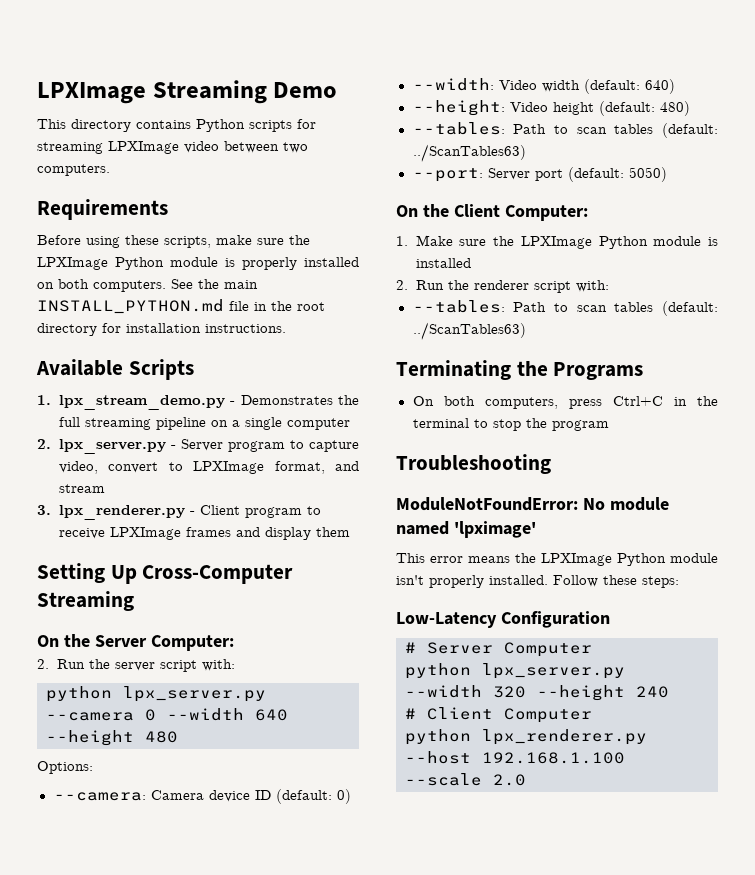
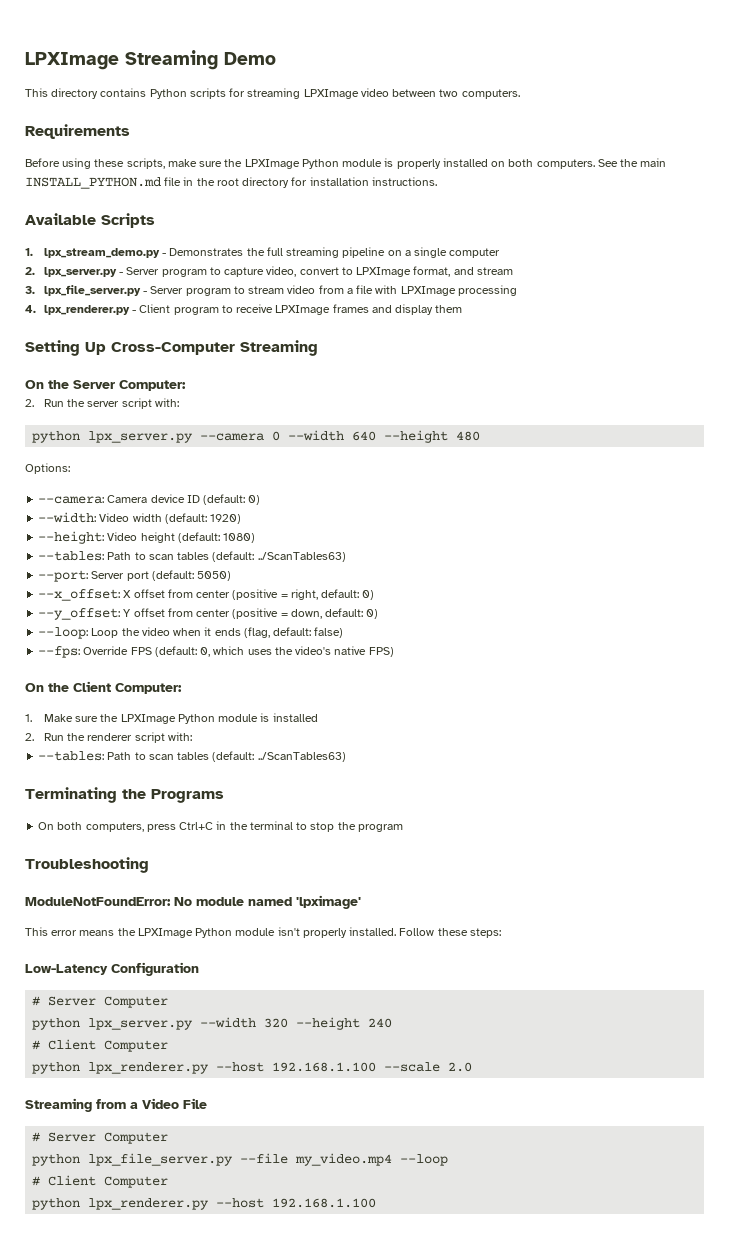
(51, 510) none -> [44,285,517,296] [25,305,36,313] lpx_file_server.py - Server program to stream video from a file with LPXImage processing // 4.
[644,79,675,94] 640) -> [210,514,242,524] 1920)
[659,101,690,116] 480) -> [223,533,256,543] 1080)
(667, 174) none -> [38,589,375,601] [38,608,379,620] [38,627,344,639] [38,646,394,658] // --x_offset: X offset from center (positive = right, default: 0) // --y_offset: Y offset from center (positive = down, default: 0) // --loop: Loop the video when it ends (flag, default: false) // --fps: Override FPS (default: 0, which uses the video's native FPS)
(526, 780) none -> [25,1098,207,1112] [32,1132,169,1144] [32,1153,449,1166] [32,1175,169,1188] [32,1198,377,1210] // Streaming from a Video File // # Server Computer // python lpx_file_server.py --file my_video.mp4 --loop // # Client Computer // python lpx_renderer.py --host 192.168.1.100

